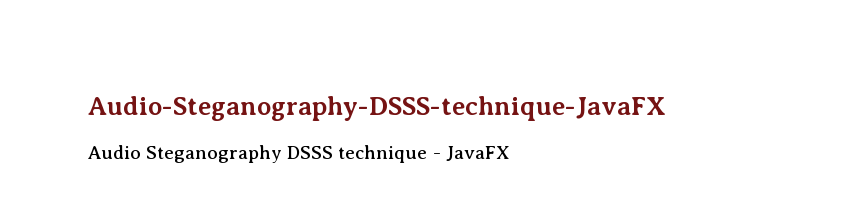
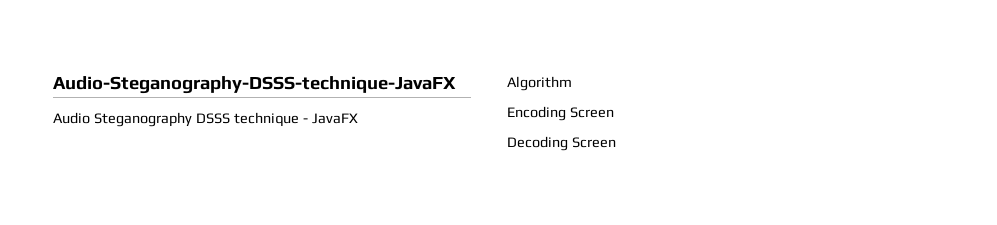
(510, 153) none -> [507,76,572,91] [507,106,614,121] [507,136,616,151] // Algorithm // Encoding Screen // Decoding Screen

